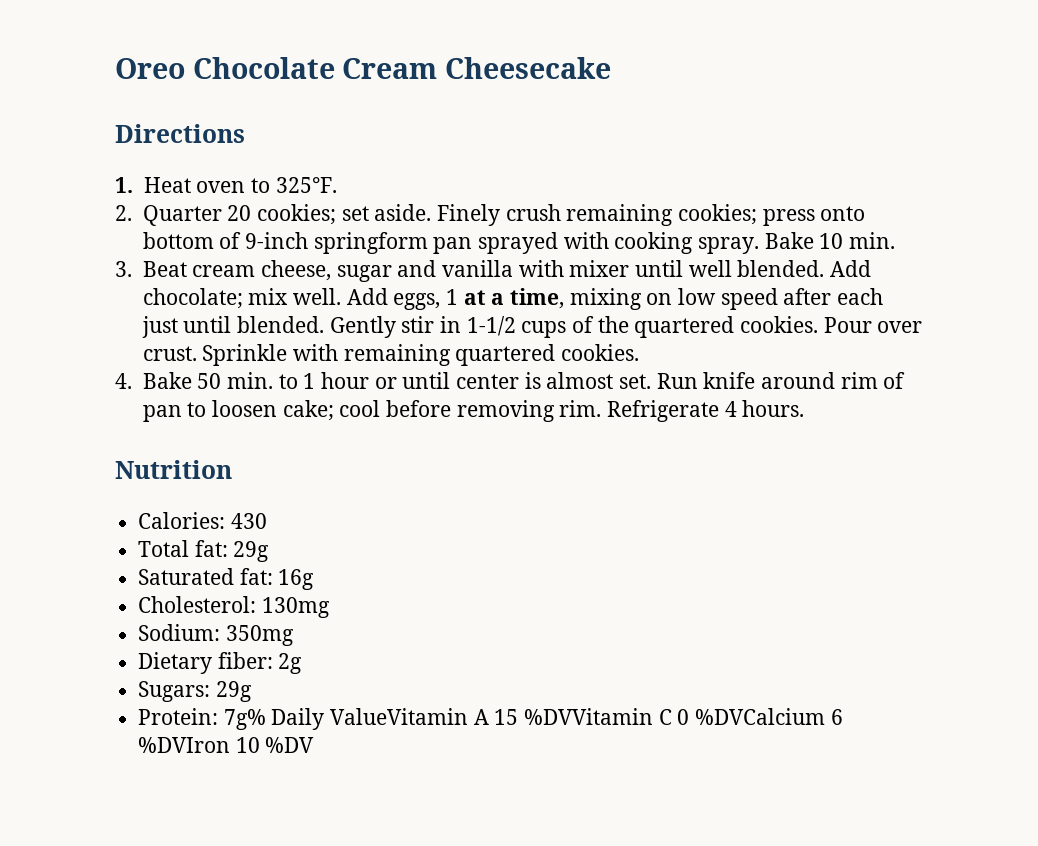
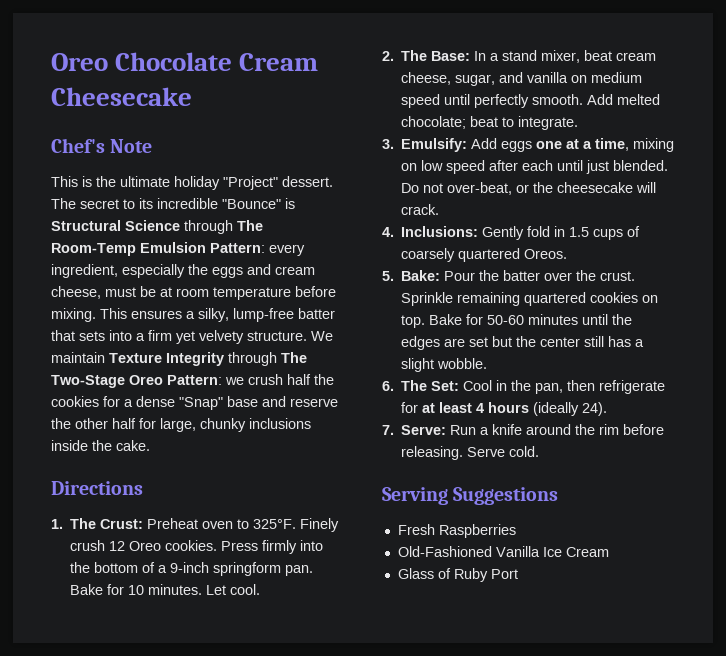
(612, 68) none -> [51,138,153,153] [51,176,333,190] [51,198,295,209] [51,220,263,234] [51,242,305,256] [51,264,315,278] [51,286,336,300] [51,308,335,322] [51,330,333,344] [51,352,307,366] [51,374,334,388] [51,396,338,410] [51,418,311,432] [51,440,150,451] // Chef's Note // This is the ultimate holiday "Project" dessert. The secret to its incredible "Bounce" is Structural Science through The Room-Temp Emulsion Pattern: every ingredient, especially the eggs and cream cheese, must be at room temperature before mixing. This ensures a silky, lump-free batter that sets into a firm yet velvety structure. We maintain Texture Integrity through The Two-Stage Oreo Pattern: we crush half the cookies for a dense "Snap" base and reserve the other half for large, chunky inclusions inside the cake.
[143,177,191,193] Heat -> [70,518,199,529] The Crust: Preheat
[115,204,866,226] [142,232,895,254] [115,260,871,282] [142,288,458,310] // 2. Quarter 20 cookies; set aside. Finely crush remaining cookies; press onto bottom of 9-inch springform pan sprayed with cooking spray. Bake 10 min. // 3. Beat cream cheese, sugar and vanilla with mixer until well blended. Add chocolate; mix well. Add eggs, 1 -> [300,518,340,532] [70,540,324,554] [70,562,314,576] [70,584,261,595] [382,50,657,63] [401,72,643,86] [401,94,661,108] [401,116,579,130] [382,138,563,152] Finely crush 12 Oreo cookies. Press firmly into the bottom of a 9-inch springform pan. Bake for 10 minutes. Let cool. // 2. The Base: In a stand mixer, beat cream cheese, sugar, and vanilla on medium speed until perfectly smooth. Add melted chocolate; beat to integrate. // 3. Emulsify: Add eggs one
[141,316,923,338] just until blended. Gently stir in 1-1/2 cups of the quartered cookies. Pour over -> [557,160,669,174] [401,182,657,195] [401,204,440,215] [382,226,641,240] [401,248,568,262] [382,270,597,281] until just blended. Do not over-beat, or the cheesecake will crack. // 4. Inclusions: Gently fold in 1.5 cups of coarsely quartered Oreos. // 5. Bake: Pour the batter over the
[292,344,338,361] with -> (454, 299) none
[560,344,639,361] [115,372,906,389] [142,400,805,422] [115,460,232,479] [138,512,267,529] [138,540,270,562] [138,568,315,590] [138,596,330,618] [138,624,294,646] [138,652,303,674] [138,681,252,702] [138,708,843,730] [138,737,315,753] cookies. // 4. Bake 50 min. to 1 hour or until center is almost set. Run knife around rim of pan to loosen cake; cool before removing rim. Refrigerate 4 hours. // Nutrition // Calories: 430 // Total fat: 29g // Saturated fat: 16g // Cholesterol: 130mg // Sodium: 350mg // Dietary fiber: 2g // Sugars: 29g // Protein: 7g% Daily ValueVitamin A 15 %DVVitamin C 0 %DVCalcium 6 %DVIron 10 %DV -> [590,292,659,303] [401,314,633,328] [401,336,645,350] [401,358,488,372] [382,380,666,394] [401,402,608,416] [382,424,665,435] [401,446,540,460] [382,487,559,505] [397,524,516,538] [397,546,609,557] [397,568,518,582] cookies on top. Bake for 50-60 minutes until the edges are set but the center still has a slight wobble. // 6. The Set: Cool in the pan, then refrigerate for at least 4 hours (ideally 24). // 7. Serve: Run a knife around the rim before releasing. Serve cold. // Serving Suggestions // Fresh Raspberries // Old-Fashioned Vanilla Ice Cream // Glass of Ruby Port

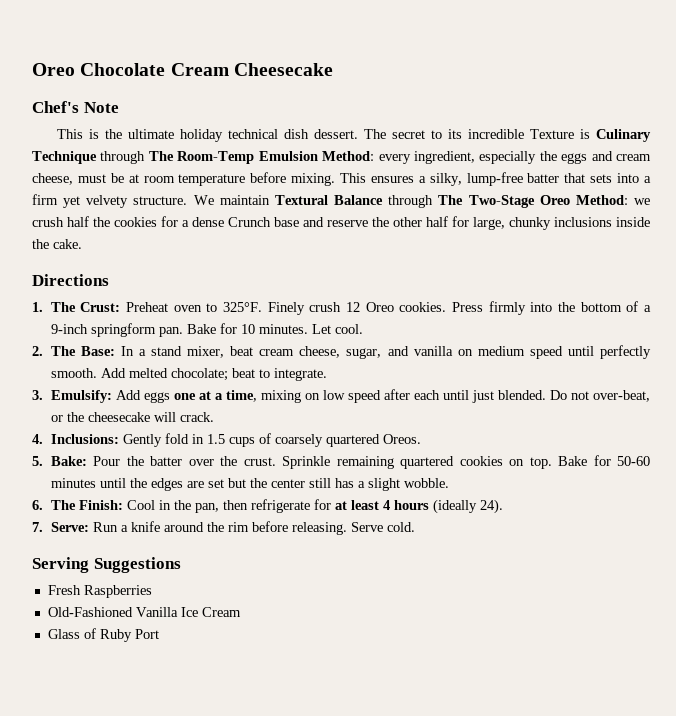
[223,176,278,190] "Project" -> [228,129,310,139] technical dish
[222,198,295,209] [51,220,180,231] "Bounce" is Structural Science -> [530,129,651,142] [32,151,97,164] Texture is Culinary Technique
[210,243,265,253] Pattern: -> [322,151,375,161] Method:
[109,352,224,366] Texture Integrity -> [274,195,384,205] Textural Balance
[167,375,222,385] Pattern: -> [575,195,628,205] Method:
[179,397,223,410] "Snap" -> [228,217,271,227] Crunch
[431,381,460,391] Set: -> [78,500,123,510] Finish:

